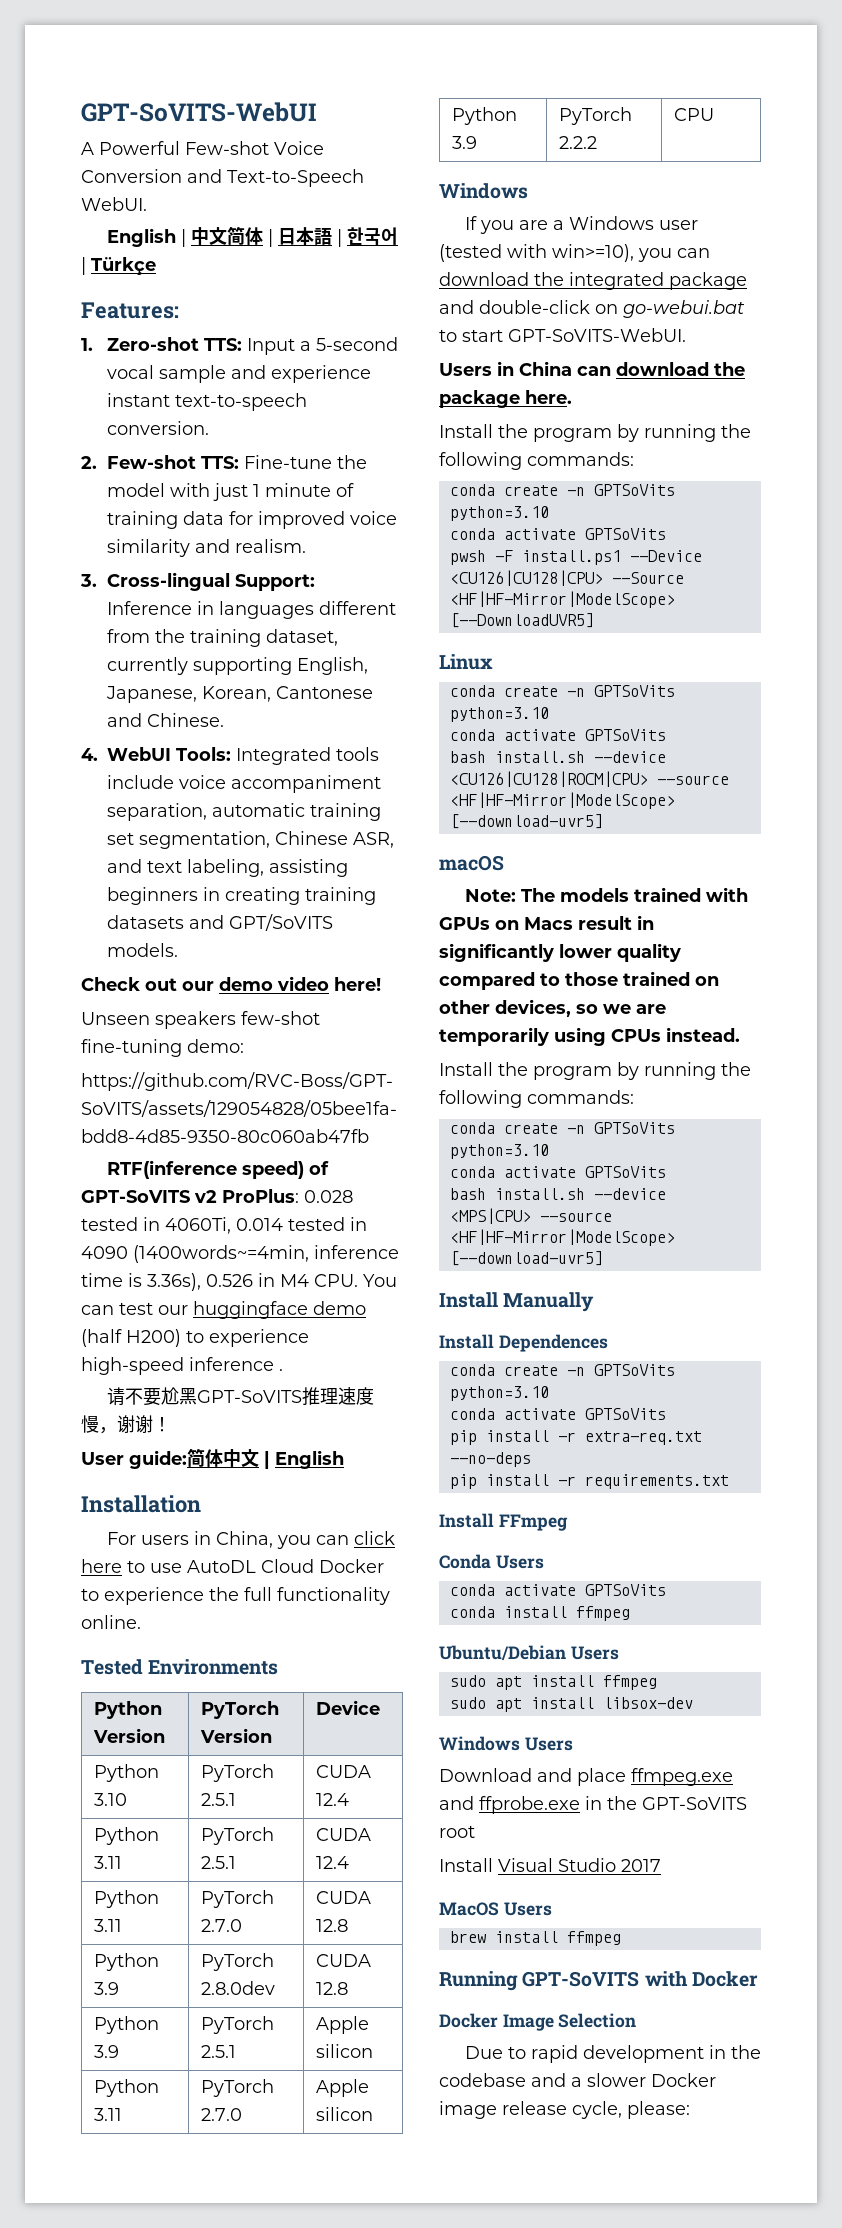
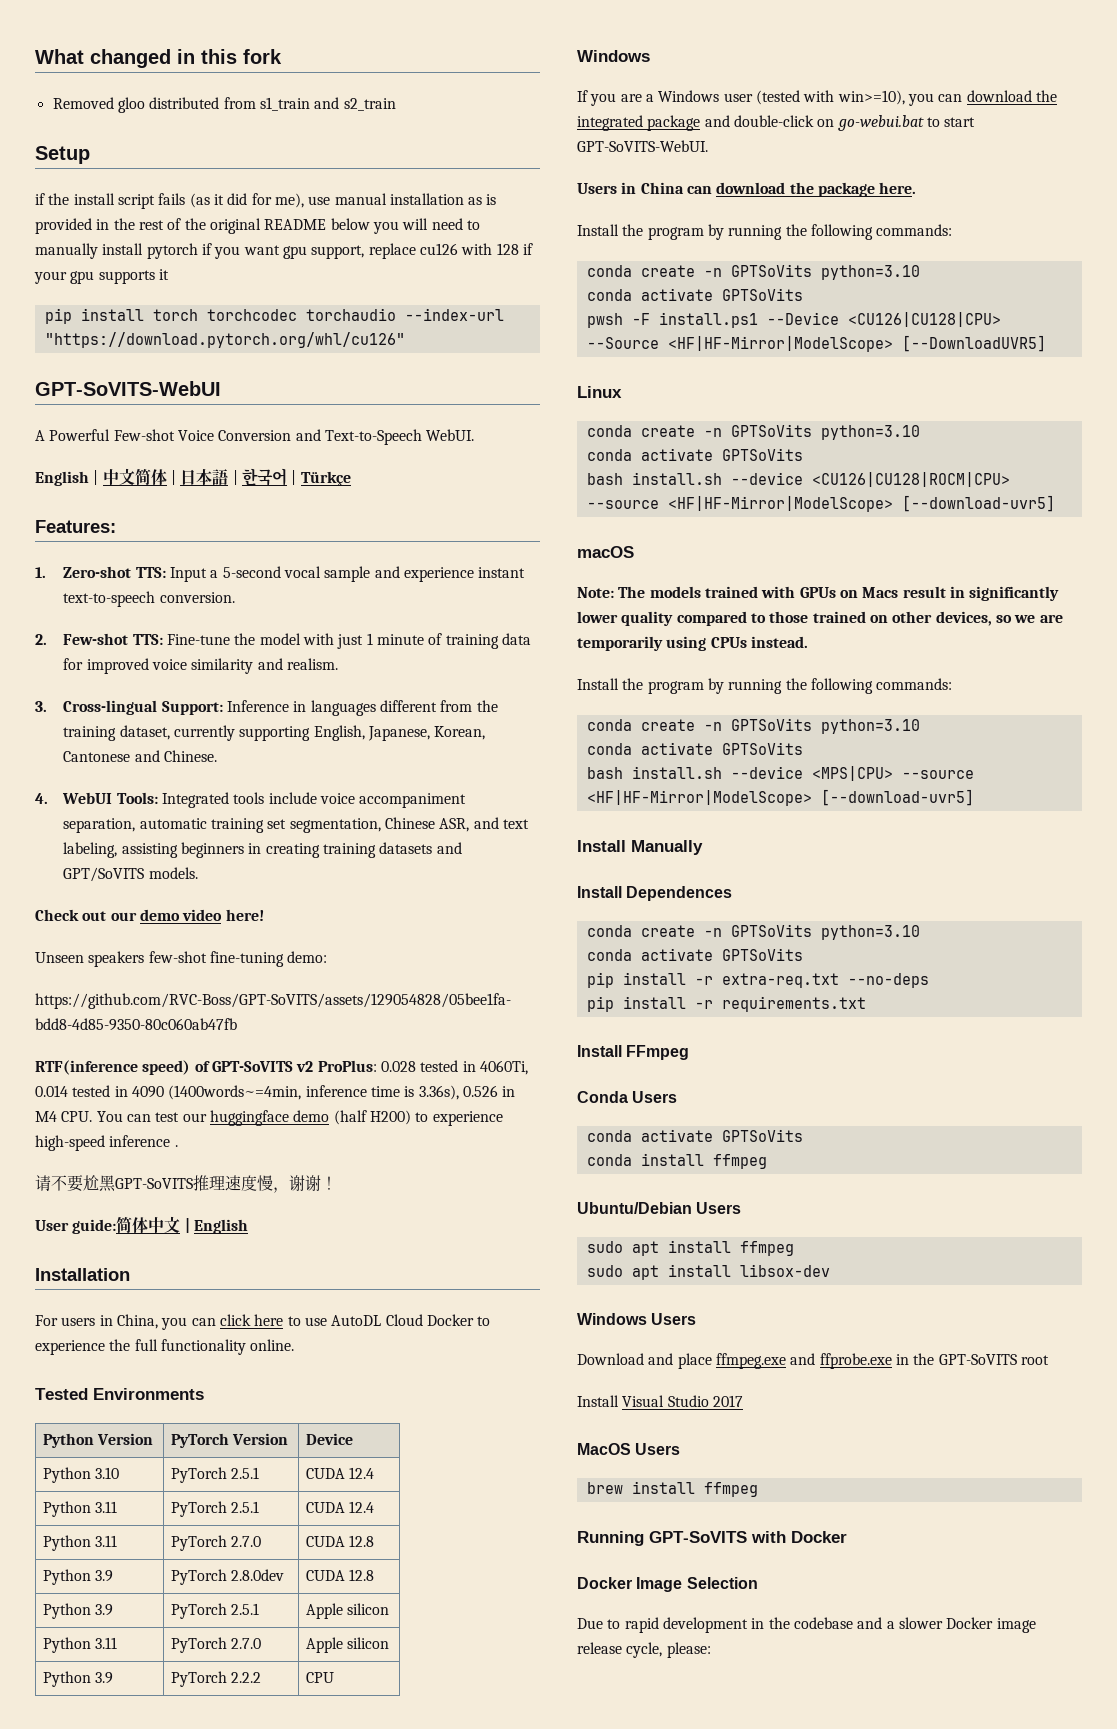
(81, 112) none -> [35,49,282,68] [52,97,396,113] [35,146,90,164] [35,193,497,209] [35,218,480,234] [35,243,533,259] [34,269,169,284] [44,308,504,324] [44,332,405,348] What changed in this fork // Removed gloo distributed from s1_train and s2_train // Setup // if the install script fails (as it did for me), use manual installation as is provided in the rest of the original README below you will need to manually install pytorch if you want gpu support, replace cu126 with 128 if your gpu supports it // pip install torch torchcodec torchaudio --index-url "https://download.pytorch.org/whl/cu126" //

